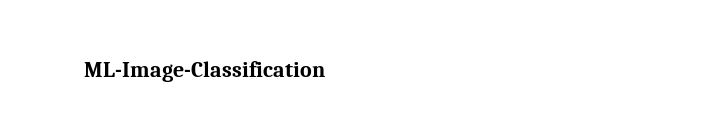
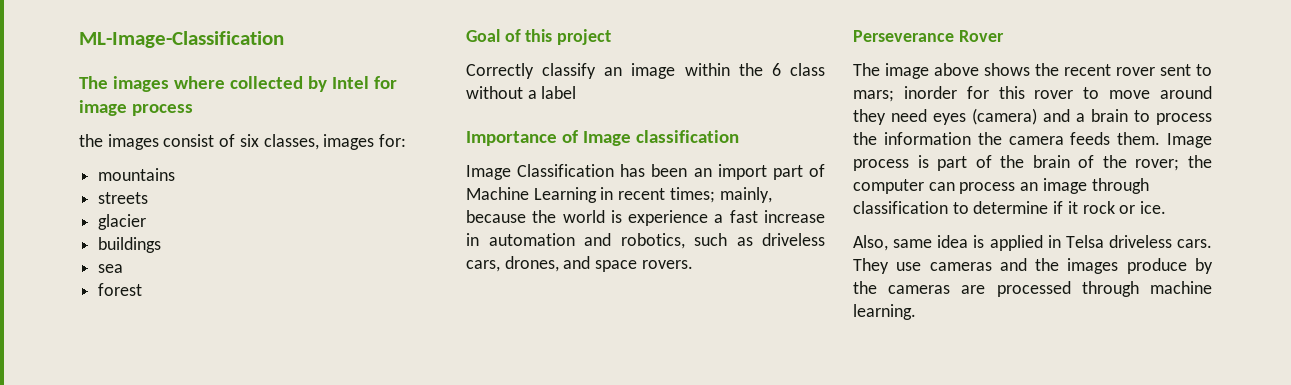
(325, 71) none -> [79,76,397,92] [79,100,193,116] [79,134,407,150] [98,168,176,181] [98,192,149,204] [98,214,147,230] [98,237,162,253] [98,264,124,273] [98,283,143,296] [466,29,612,45] [466,63,825,79] [466,86,577,99] [466,130,739,146] [466,164,825,180] [466,187,772,203] [466,210,825,226] [466,233,825,249] [466,256,693,272] [853,30,1004,42] [853,63,1212,79] [853,86,1212,102] [853,108,1212,125] [853,132,1212,148] [853,155,1212,171] [853,178,1149,194] [853,201,1167,214] [853,235,1212,251] [853,258,1213,274] [853,281,1212,297] [853,304,916,320] // The images where collected by Intel for image process // the images consist of six classes, images for: // mountains // streets // glacier // buildings // sea // forest // Goal of this project // Correctly classify an image within the 6 class without a label // Importance of Image classification // Image Classification has been an import part of Machine Learning in recent times; mainly, because the world is experience a fast increase in automation and robotics, such as driveless cars, drones, and space rovers. // Perseverance Rover // The image above shows the recent rover sent to mars; inorder for this rover to move around they need eyes (camera) and a brain to process the information the camera feeds them. Image process is part of the brain of the rover; the computer can process an image through classification to determine if it rock or ice. // Also, same idea is applied in Telsa driveless cars. They use cameras and the images produce by the cameras are processed through machine learning.

